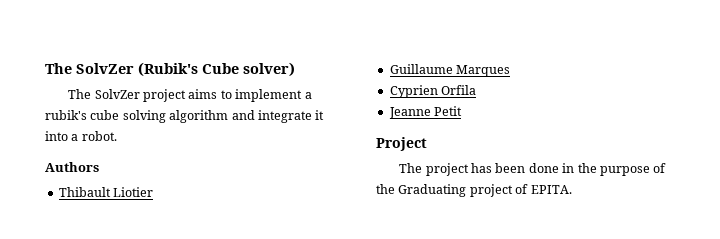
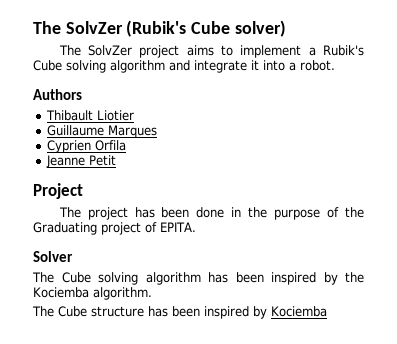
[45,110,120,120] rubik's cube -> [323,45,365,56] [33,60,62,71] Rubik's Cube
(572, 189) none -> [33,251,73,262] [32,272,364,285] [33,287,152,300] [32,306,327,319] // Solver // The Cube solving algorithm has been inspired by the Kociemba algorithm. // The Cube structure has been inspired by Kociemba

